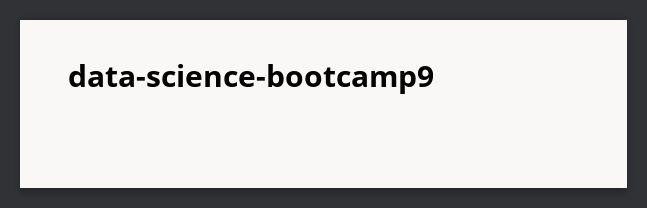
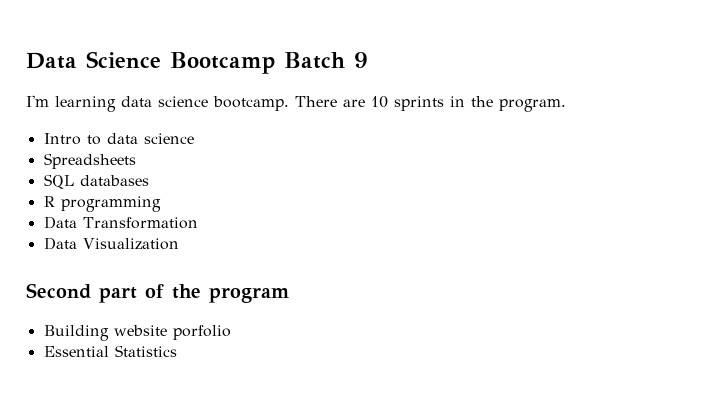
[68,64,434,94] data-science-bootcamp9 -> [26,51,368,74] [26,95,566,112] [43,133,194,145] [43,153,136,169] [43,174,149,189] [43,196,161,212] [43,216,198,229] [43,237,179,250] [26,283,289,303] [43,325,231,341] [43,345,177,357] Data Science Bootcamp Batch 9 // I'm learning data science bootcamp. There are 10 sprints in the program. // Intro to data science // Spreadsheets // SQL databases // R programming // Data Transformation // Data Visualization // Second part of the program // Building website porfolio // Essential Statistics

